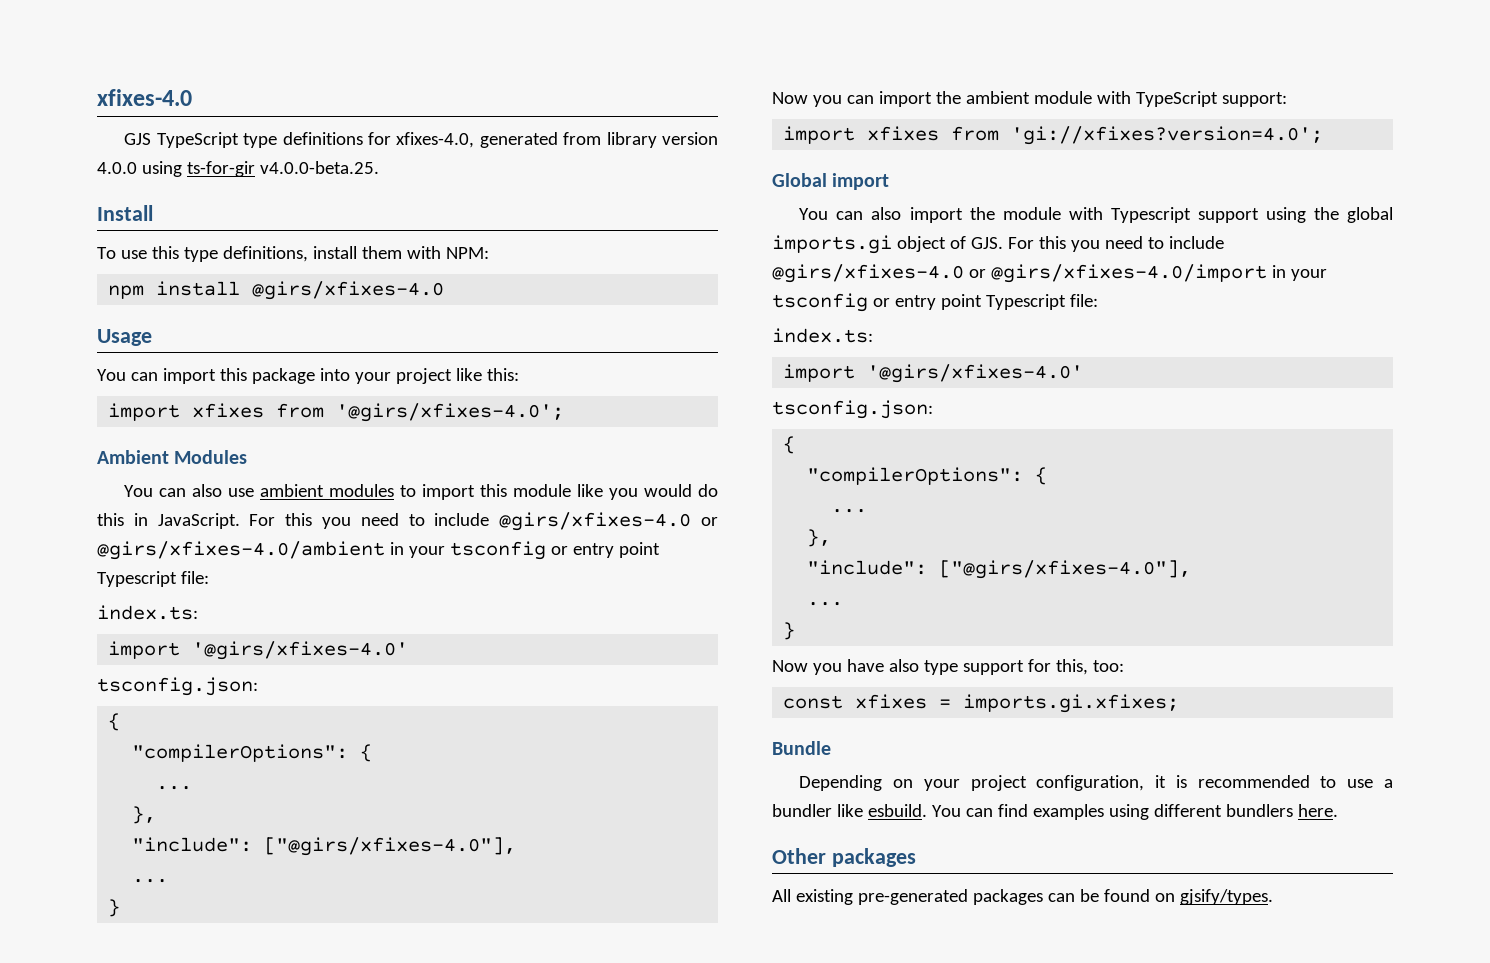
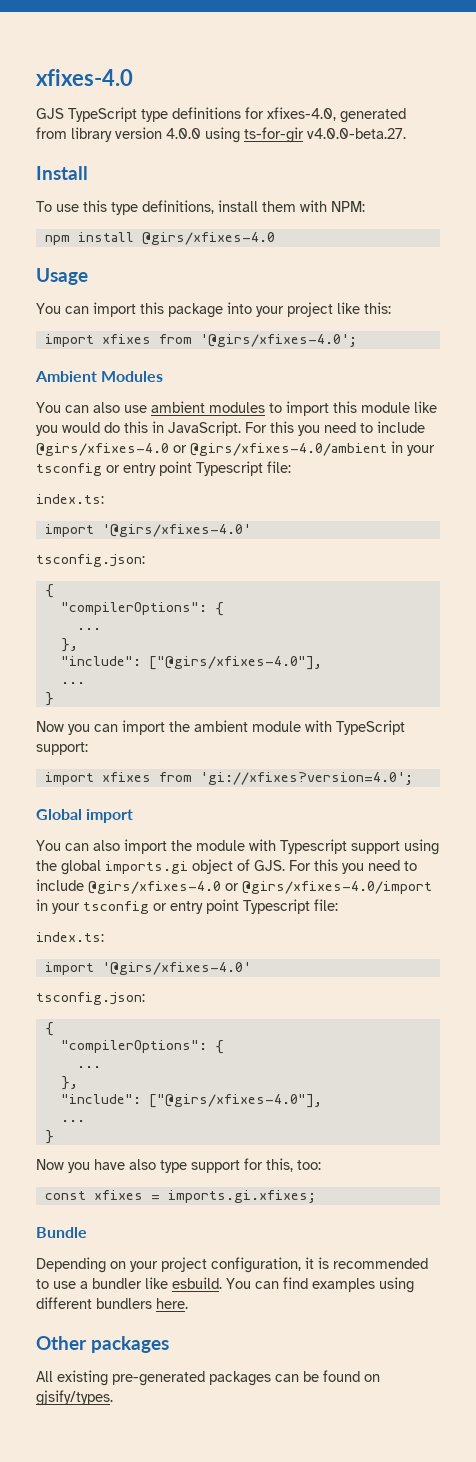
[259,161,379,174] v4.0.0-beta.25. -> [307,128,406,139] v4.0.0-beta.27.

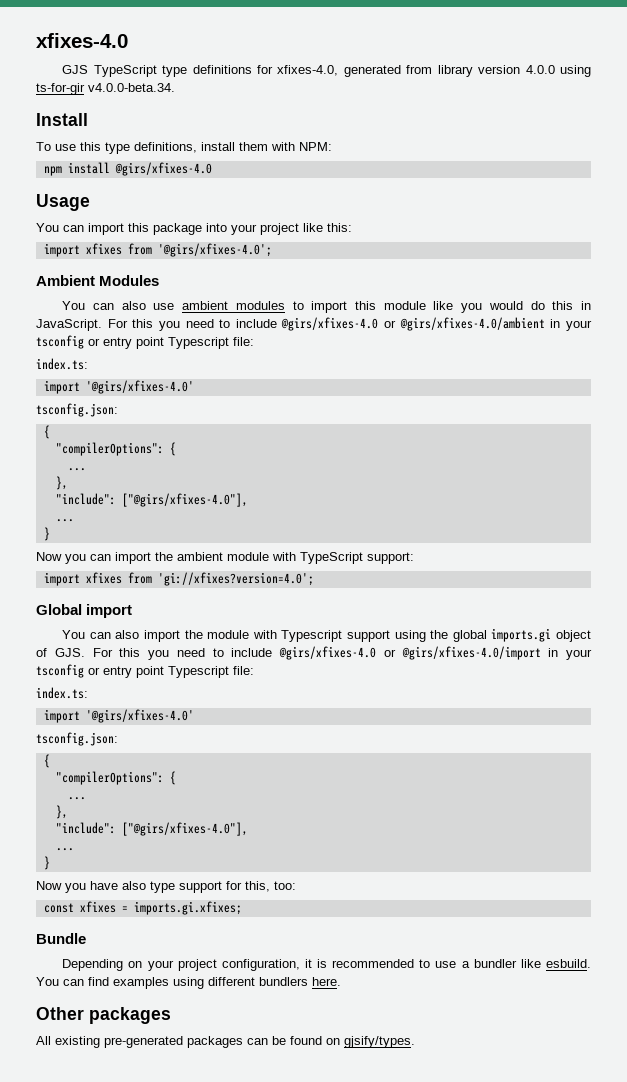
[307,128,406,139] v4.0.0-beta.27. -> [88,83,175,92] v4.0.0-beta.34.

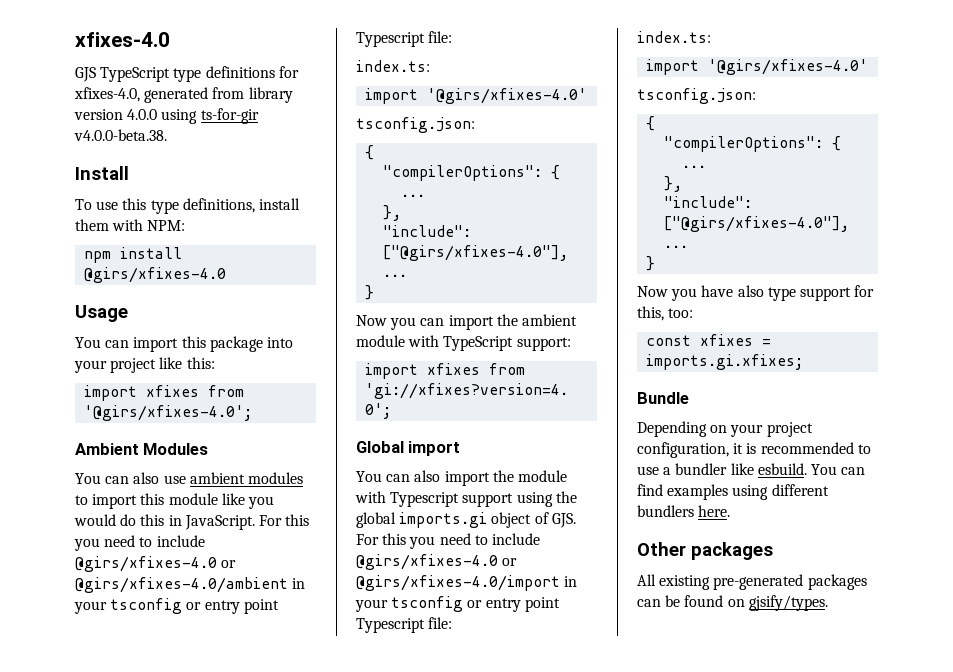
[88,83,175,92] v4.0.0-beta.34. -> [74,129,167,141] v4.0.0-beta.38.

